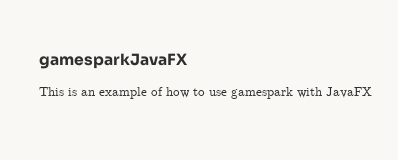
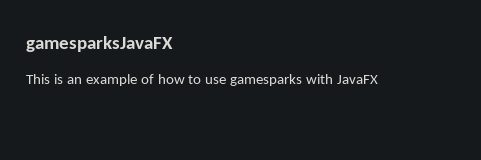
[39,53,188,69] gamesparkJavaFX -> [26,36,173,52] gamesparksJavaFX
[231,87,293,99] gamespark -> [230,74,303,86] gamesparks

